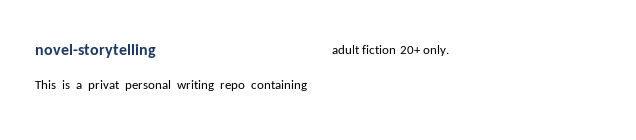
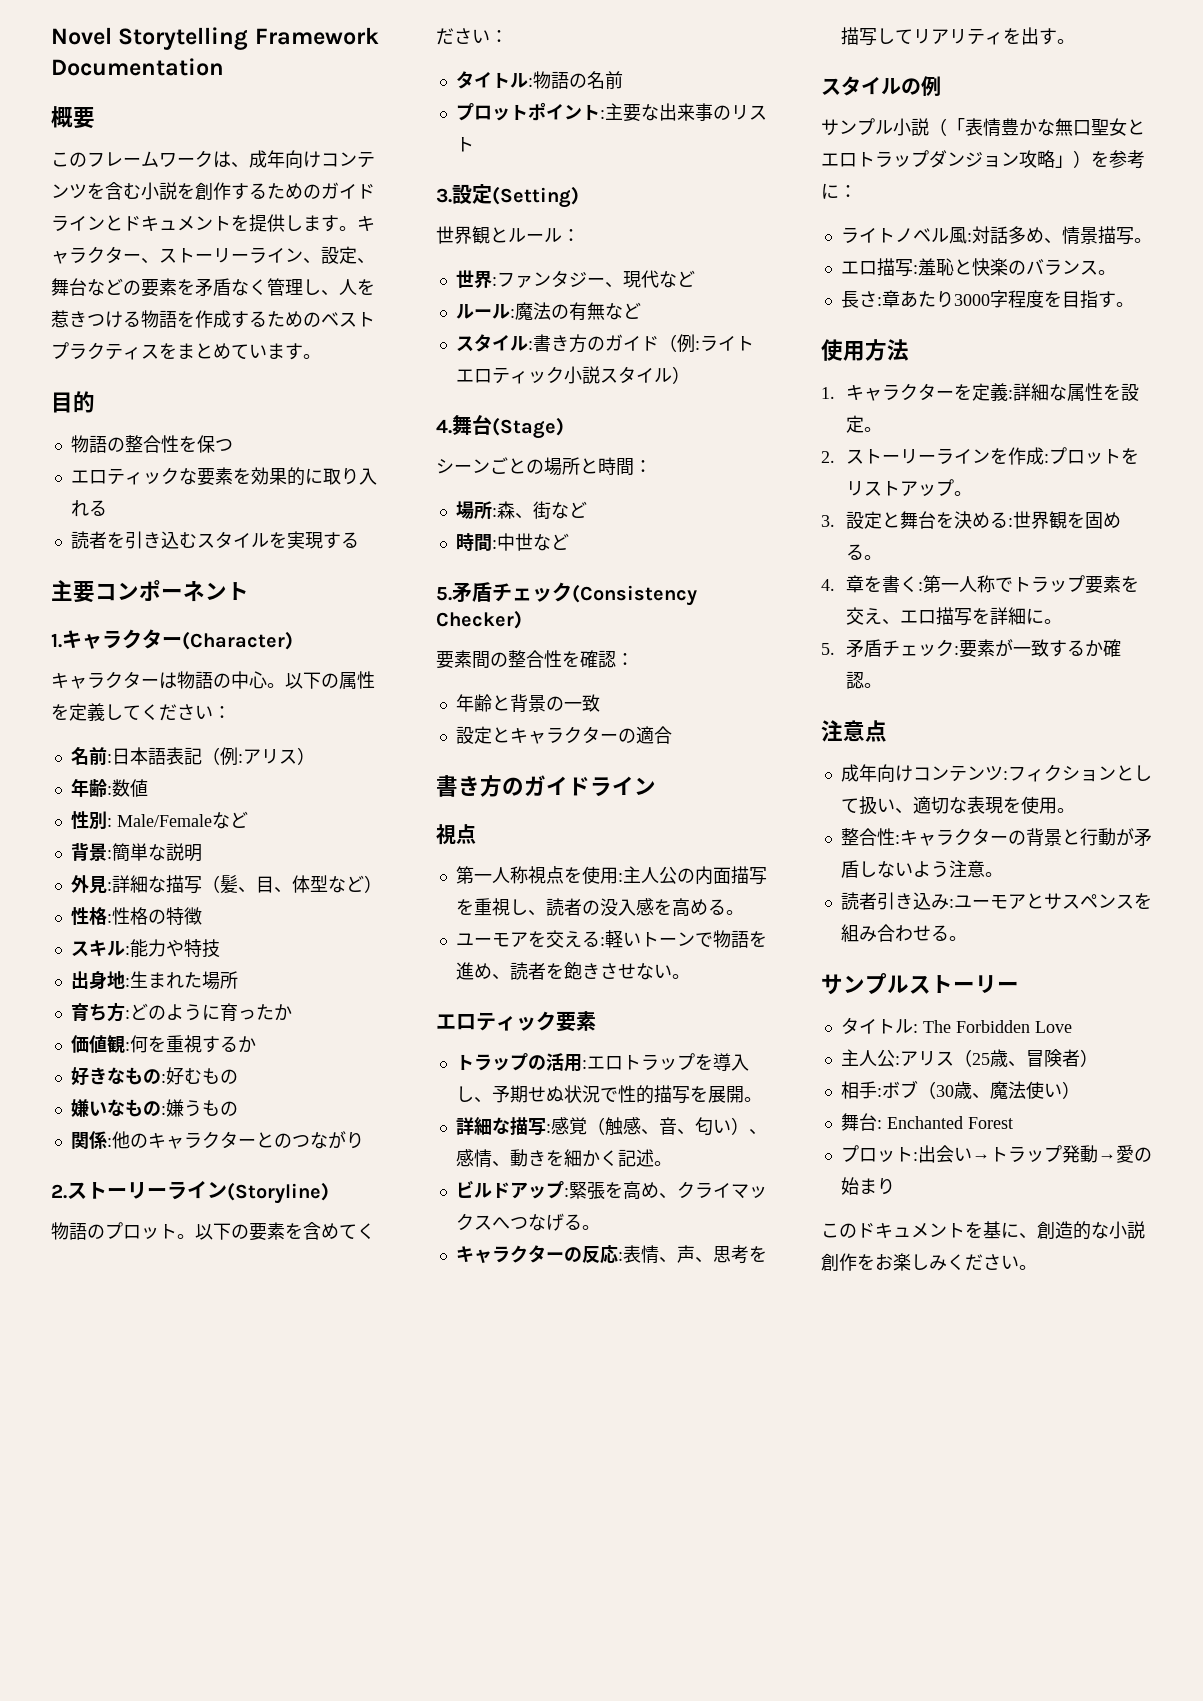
[35,44,156,58] [35,80,307,91] [332,45,450,56] novel-storytelling // This is a privat personal writing repo containing adult fiction 20+ only. -> [51,27,379,50] [51,58,224,76] [51,106,95,129] [51,150,375,168] [51,182,375,201] [51,214,375,232] [51,246,375,264] [51,278,375,297] [51,310,375,328] [51,342,321,360] [51,391,95,413] [70,435,233,453] [70,467,377,486] [70,500,107,517] [70,531,359,549] [51,580,249,603] [51,629,293,650] [51,671,375,689] [51,703,231,721] [70,747,315,766] [70,778,148,797] [70,811,248,830] [70,843,202,862] [70,874,382,894] [70,907,202,925] [70,939,220,958] [70,971,238,990] [70,1002,292,1022] [70,1035,256,1053] [70,1067,238,1086] [70,1099,238,1117] [70,1131,364,1149] [51,1181,329,1204] [51,1222,375,1241] [436,28,508,45] [455,71,623,89] [455,102,767,122] [455,137,474,152] [436,184,579,208] [436,226,580,244] [455,270,695,289] [455,302,641,321] [455,334,754,353] [455,366,690,384] [436,415,564,439] [436,457,652,476] [455,501,587,519] [455,533,569,551] [436,582,697,606] [436,610,522,629] [436,650,634,669] [455,694,600,712] [455,726,672,744] [436,775,656,797] [436,824,476,845] [455,866,767,885] [455,898,744,917] [455,930,767,948] [455,961,690,980] [436,1011,596,1032] [455,1053,749,1072] [455,1085,762,1104] [455,1117,767,1136] [455,1149,672,1168] [455,1180,767,1200] [455,1213,600,1231] [455,1245,767,1264] [840,27,1075,46] [821,76,941,96] [821,118,1145,137] [821,150,1145,169] [821,183,857,199] [840,226,1152,245] [840,258,1116,277] [840,290,1134,309] [821,339,909,361] [821,383,1140,401] [846,415,883,433] [821,447,1140,465] [846,479,973,496] [821,511,1122,529] [846,544,883,560] [821,575,1140,594] [846,607,1063,626] [821,639,1122,658] [846,671,883,689] [821,720,887,742] [840,764,1152,782] [840,796,1075,815] [840,828,1152,846] [840,860,1003,878] [840,892,1152,910] [840,924,967,942] [821,973,1019,995] [840,1017,1072,1035] [840,1049,1098,1067] [840,1080,1080,1099] [840,1113,1013,1131] [840,1145,1152,1163] [840,1177,895,1195] [821,1221,1145,1240] [821,1253,1037,1272] Novel Storytelling Framework Documentation // 概要 // このフレームワークは、成年向けコンテンツを含む小説を創作するためのガイドラインとドキュメントを提供します。キャラクター、ストーリーライン、設定、舞台などの要素を矛盾なく管理し、人を惹きつける物語を作成するためのベストプラクティスをまとめています。 // 目的 // 物語の整合性を保つ // エロティックな要素を効果的に取り入れる // 読者を引き込むスタイルを実現する // 主要コンポーネント // 1.キャラクター(Character) // キャラクターは物語の中心。以下の属性を定義してください： // 名前:日本語表記（例:アリス） // 年齢:数値 // 性別: Male/Femaleなど // 背景:簡単な説明 // 外見:詳細な描写（髪、目、体型など） // 性格:性格の特徴 // スキル:能力や特技 // 出身地:生まれた場所 // 育ち方:どのように育ったか // 価値観:何を重視するか // 好きなもの:好むもの // 嫌いなもの:嫌うもの // 関係:他のキャラクターとのつながり // 2.ストーリーライン(Storyline) // 物語のプロット。以下の要素を含めてください： // タイトル:物語の名前 // プロットポイント:主要な出来事のリスト // 3.設定(Setting) // 世界観とルール： // 世界:ファンタジー、現代など // ルール:魔法の有無など // スタイル:書き方のガイド（例:ライトエロティック小説スタイル） // 4.舞台(Stage) // シーンごとの場所と時間： // 場所:森、街など // 時間:中世など // 5.矛盾チェック(Consistency Checker) // 要素間の整合性を確認： // 年齢と背景の一致 // 設定とキャラクターの適合 // 書き方のガイドライン // 視点 // 第一人称視点を使用:主人公の内面描写を重視し、読者の没入感を高める。 // ユーモアを交える:軽いトーンで物語を進め、読者を飽きさせない。 // エロティック要素 // トラップの活用:エロトラップを導入し、予期せぬ状況で性的描写を展開。 // 詳細な描写:感覚（触感、音、匂い）、感情、動きを細かく記述。 // ビルドアップ:緊張を高め、クライマックスへつなげる。 // キャラクターの反応:表情、声、思考を描写してリアリティを出す。 // スタイルの例 // サンプル小説（「表情豊かな無口聖女とエロトラップダンジョン攻略」）を参考に： // ライトノベル風:対話多め、情景描写。 // エロ描写:羞恥と快楽のバランス。 // 長さ:章あたり3000字程度を目指す。 // 使用方法 // 1.キャラクターを定義:詳細な属性を設定。 // 2.ストーリーラインを作成:プロットをリストアップ。 // 3.設定と舞台を決める:世界観を固める。 // 4.章を書く:第一人称でトラップ要素を交え、エロ描写を詳細に。 // 5.矛盾チェック:要素が一致するか確認。 // 注意点 // 成年向けコンテンツ:フィクションとして扱い、適切な表現を使用。 // 整合性:キャラクターの背景と行動が矛盾しないよう注意。 // 読者引き込み:ユーモアとサスペンスを組み合わせる。 // サンプルストーリー // タイトル: The Forbidden Love // 主人公:アリス（25歳、冒険者） // 相手:ボブ（30歳、魔法使い） // 舞台: Enchanted Forest // プロット:出会い→トラップ発動→愛の始まり // このドキュメントを基に、創造的な小説創作をお楽しみください。

